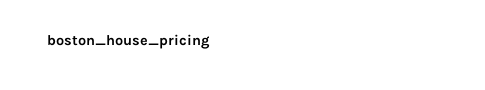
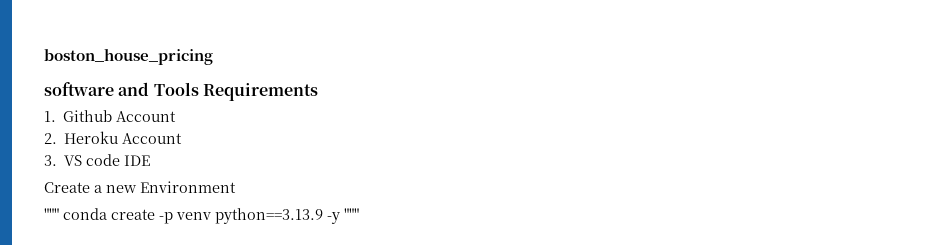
(210, 41) none -> [44,82,318,101] [44,110,177,122] [44,131,183,144] [44,154,151,166] [44,181,236,193] [44,208,359,224] // software and Tools Requirements // 1. Github Account // 2. Heroku Account // 3. VS code IDE // Create a new Environment // """ conda create -p venv python==3.13.9 -y """

